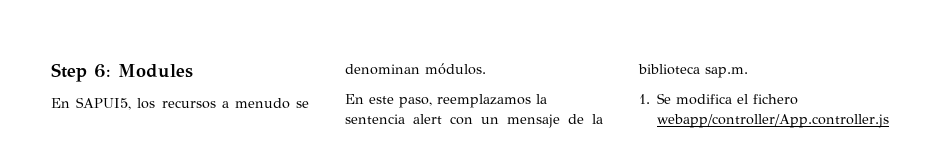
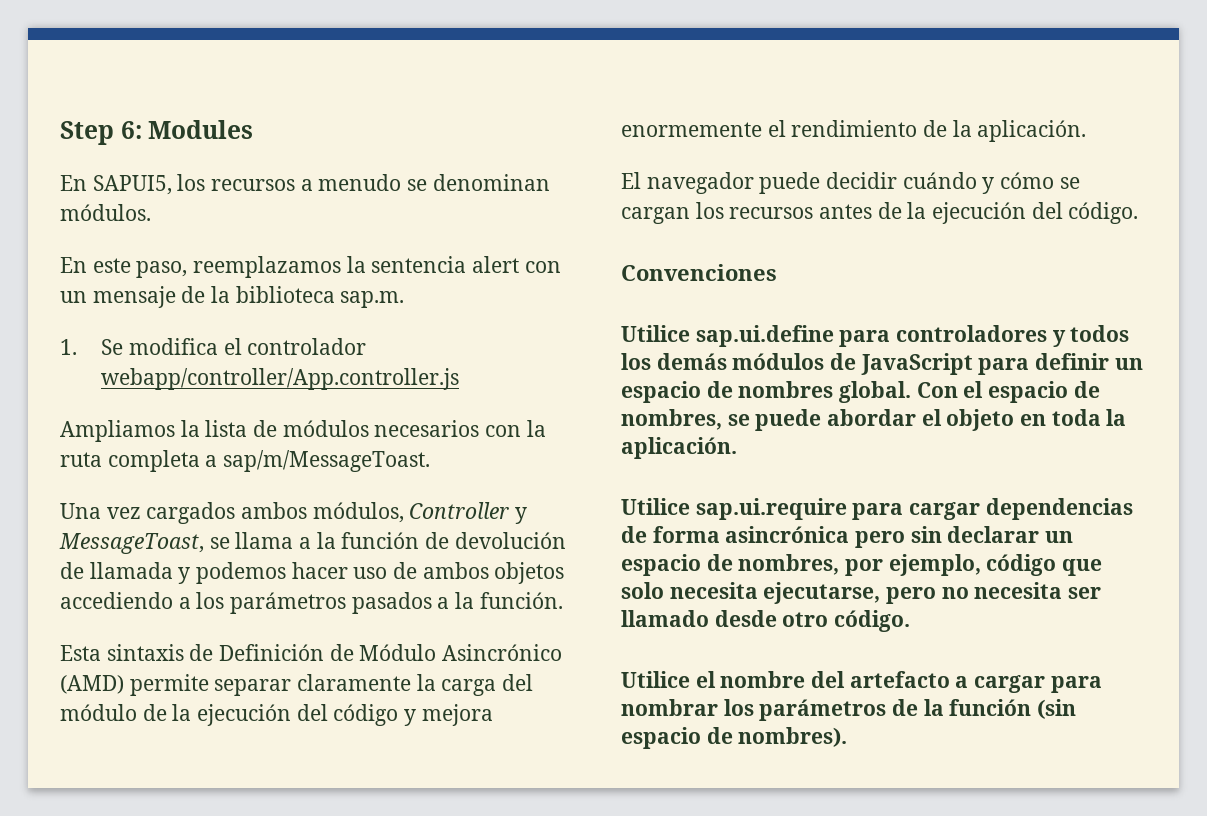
[753,94,799,105] fichero -> [247,338,367,355] controlador
(890, 121) none -> [60,420,546,442] [60,450,431,472] [60,502,528,524] [59,532,566,554] [60,562,565,584] [60,592,563,614] [60,644,563,661] [60,674,534,696] [60,704,493,726] [621,120,1087,142] [621,172,1080,194] [621,202,1139,224] [621,264,777,281] [621,325,1130,347] [621,353,1143,375] [621,381,1100,403] [621,409,1127,431] [621,437,737,459] [621,498,1133,520] [621,526,1074,548] [621,554,1103,576] [621,582,1102,604] [621,610,911,632] [621,671,1102,693] [621,699,1077,721] [621,727,848,749] // Ampliamos la lista de módulos necesarios con la ruta completa a sap/m/MessageToast. // Una vez cargados ambos módulos, Controller y MessageToast, se llama a la función de devolución de llamada y podemos hacer uso de ambos objetos accediendo a los parámetros pasados a la función. // Esta sintaxis de Definición de Módulo Asincrónico (AMD) permite separar claramente la carga del módulo de la ejecución del código y mejora enormemente el rendimiento de la aplicación. // El navegador puede decidir cuándo y cómo se cargan los recursos antes de la ejecución del código. // Convenciones // Utilice sap.ui.define para controladores y todos los demás módulos de JavaScript para definir un espacio de nombres global. Con el espacio de nombres, se puede abordar el objeto en toda la aplicación. // Utilice sap.ui.require para cargar dependencias de forma asincrónica pero sin declarar un espacio de nombres, por ejemplo, código que solo necesita ejecutarse, pero no necesita ser llamado desde otro código. // Utilice el nombre del artefacto a cargar para nombrar los parámetros de la función (sin espacio de nombres).

